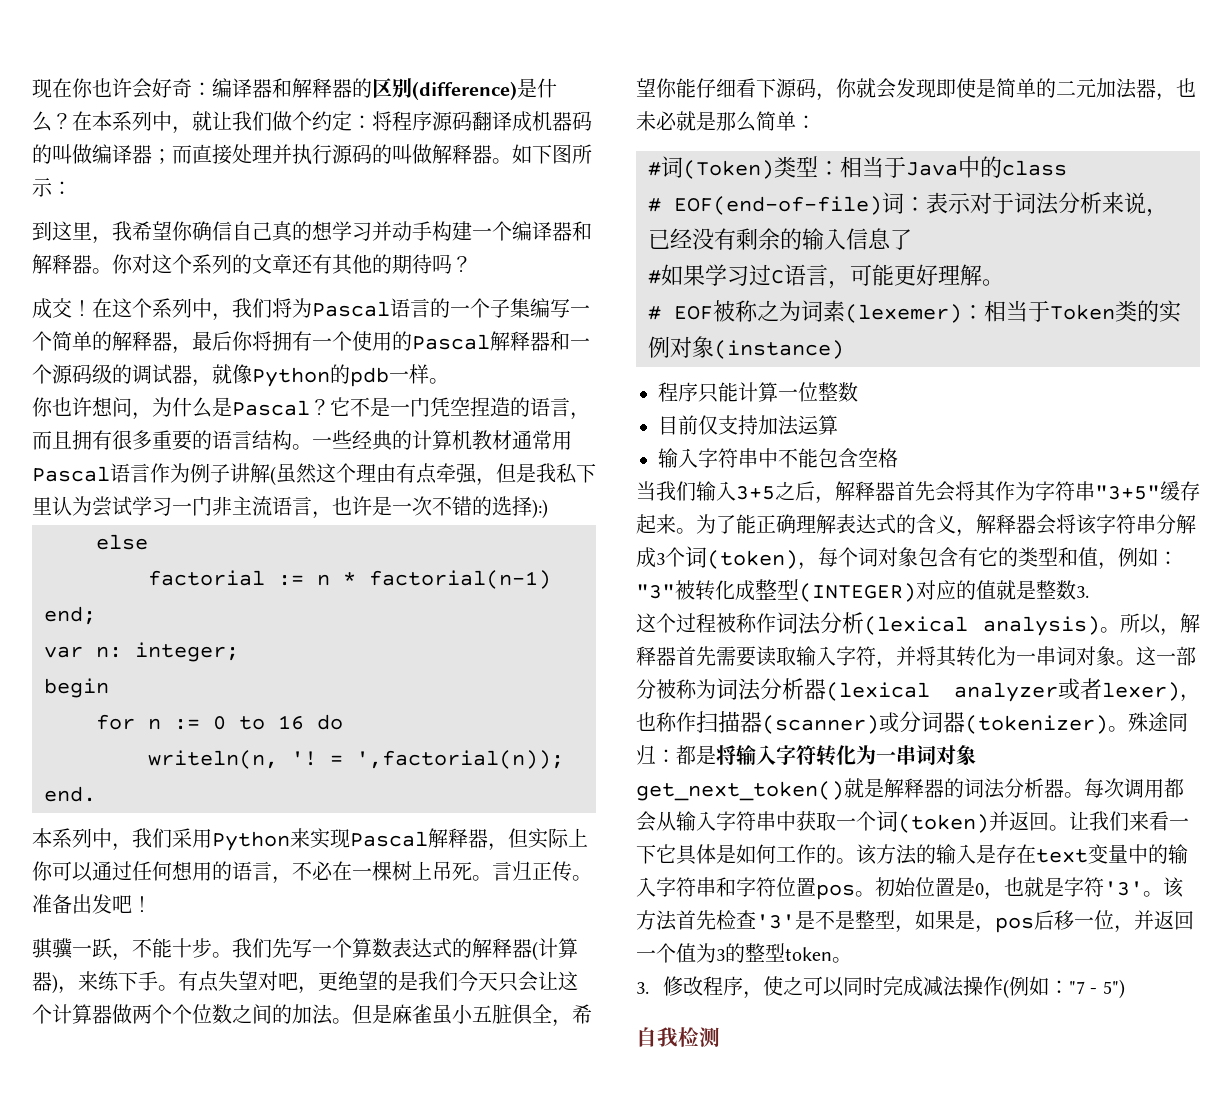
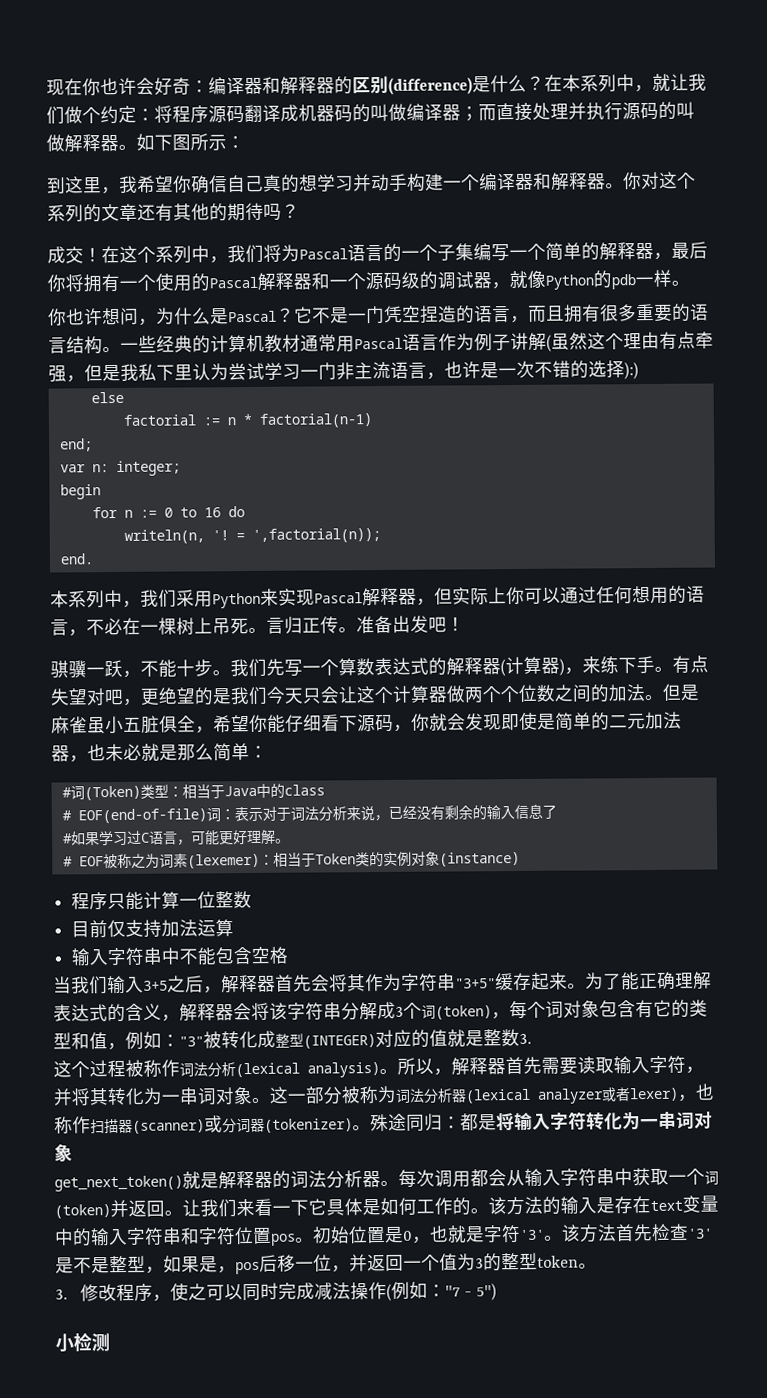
[636,1027,678,1047] 自我 -> [55,1333,74,1353] 小

